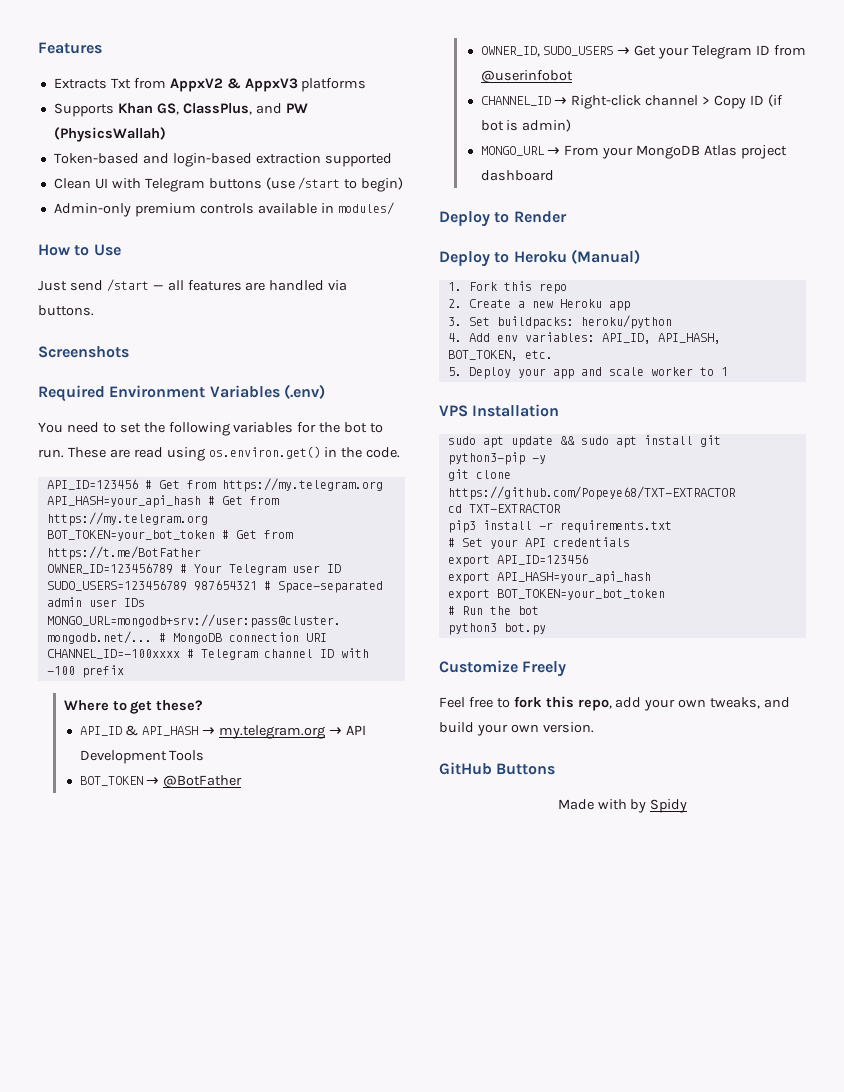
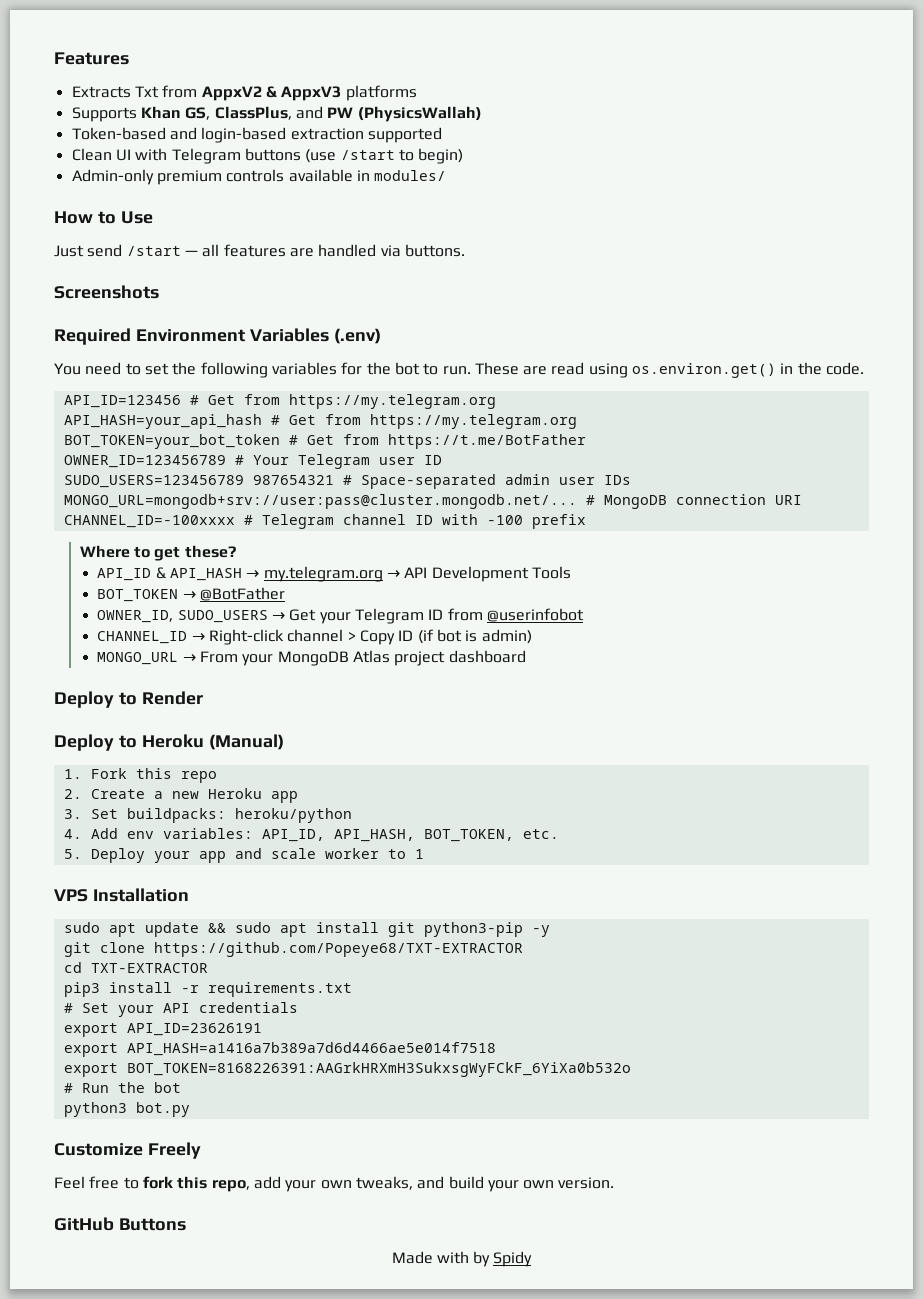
[496,554,588,565] [447,571,651,584] [447,589,665,601] API_ID=123456 // export API_HASH=your_api_hash // export BOT_TOKEN=your_bot_token -> [126,1023,262,1036] [63,1042,496,1057] [63,1062,631,1077] API_ID=23626191 // export API_HASH=a1416a7b389a7d6d4466ae5e014f7518 // export BOT_TOKEN=8168226391:AAGrkHRXmH3SukxsgWyFCkF_6YiXa0b532o

